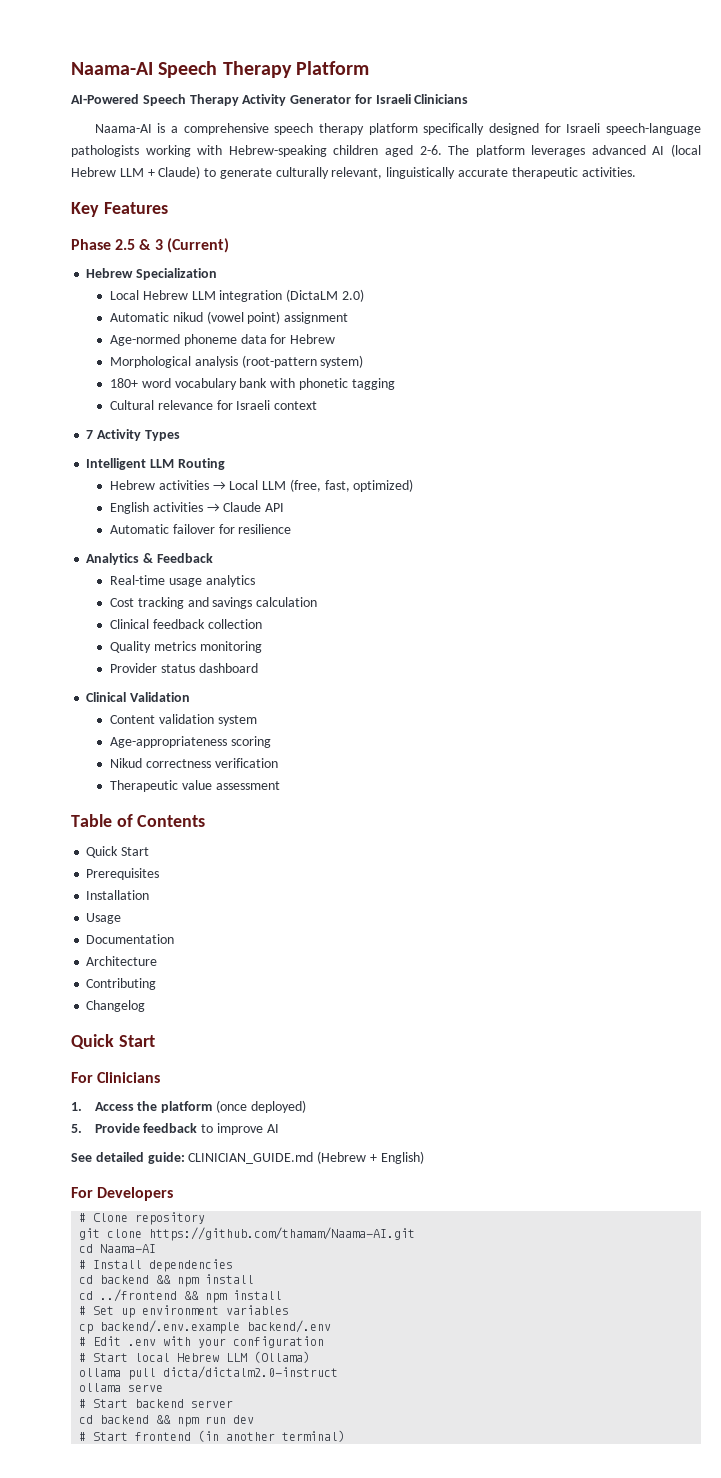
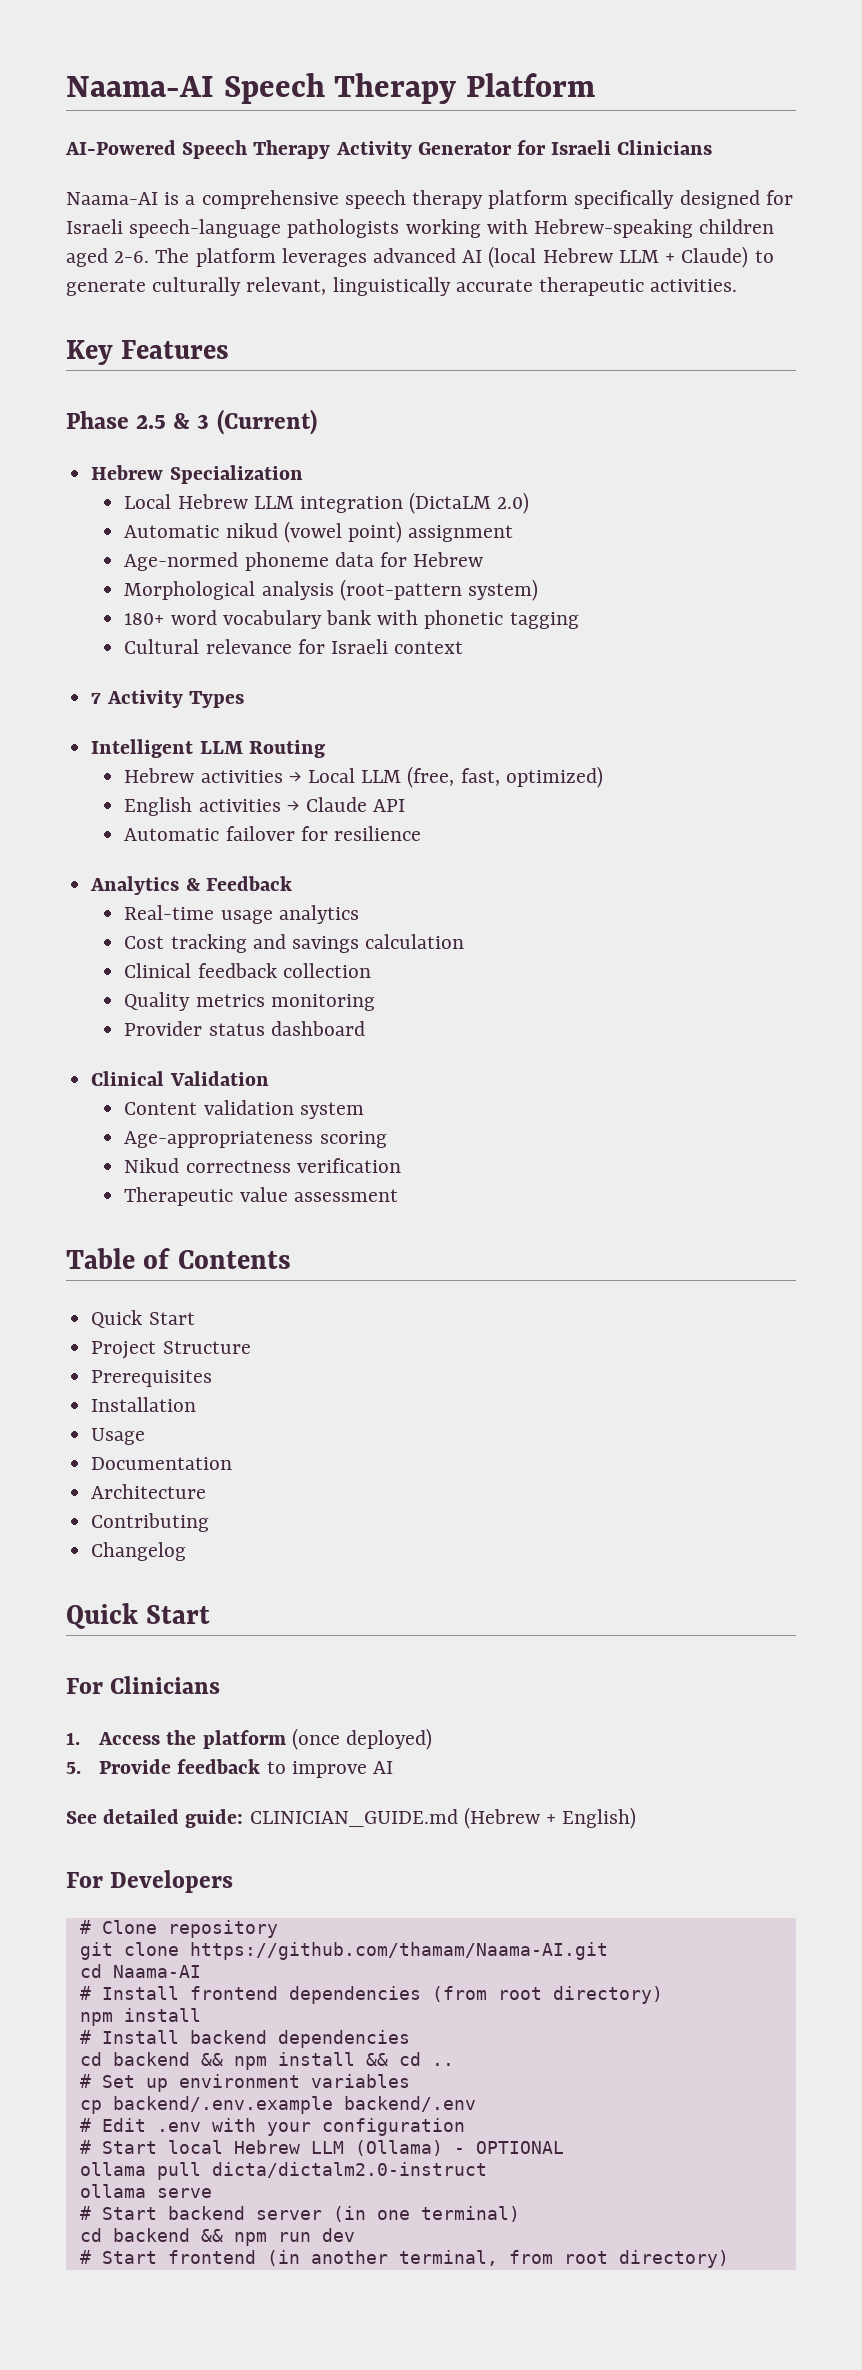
(150, 851) none -> [91,1341,251,1359] // Project Structure
(143, 1264) none -> [189,1986,663,2004] [79,2008,201,2026] [79,2030,267,2044] frontend dependencies (from root directory) // npm install // # Install backend
[79,1289,283,1303] // cd ../frontend && npm install -> [365,2052,454,2066] && cd ..
(311, 1357) none -> [453,2141,564,2154] - OPTIONAL
(234, 1404) none -> [332,2206,520,2222] (in one terminal)
[282,1430,346,1442] terminal) -> [398,2250,729,2268] terminal, from root directory)

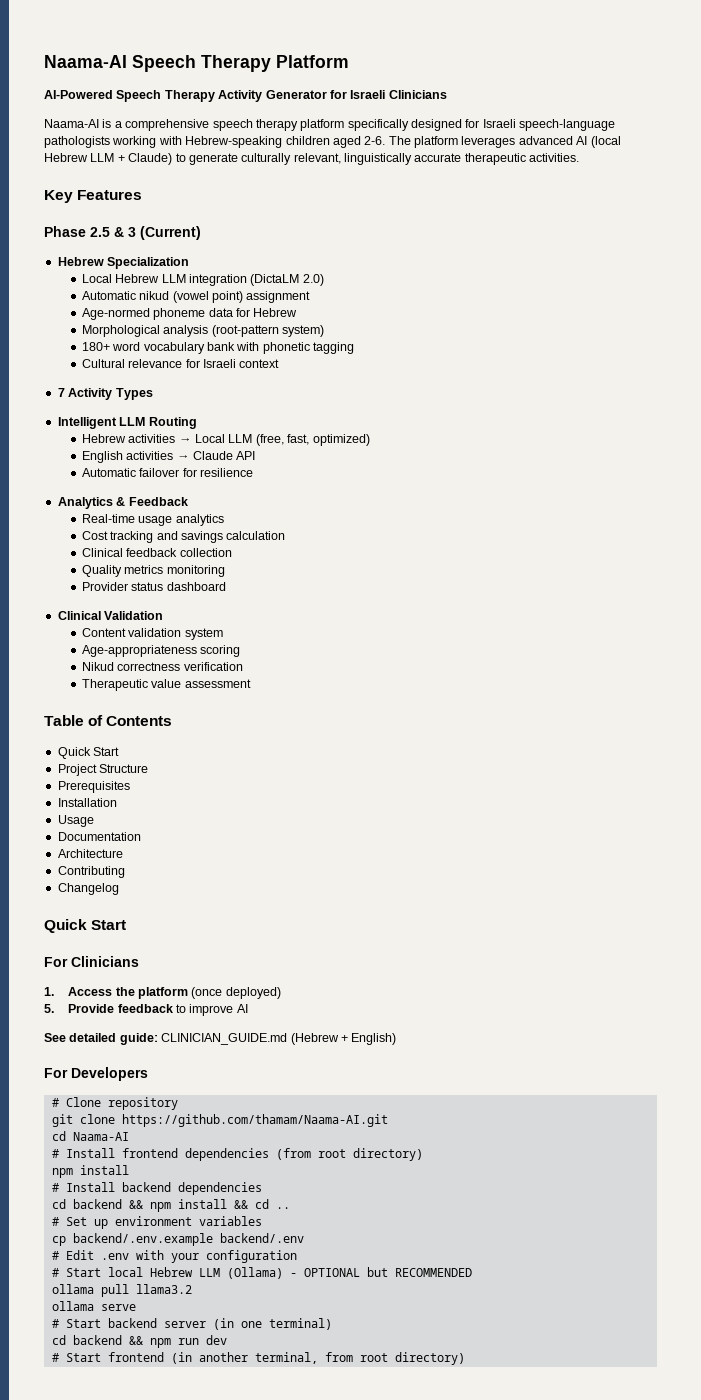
(564, 2147) none -> [366,1267,472,1277] but RECOMMENDED
[211,2162,487,2178] dicta/dictalm2.0-instruct -> [135,1284,192,1294] llama3.2

